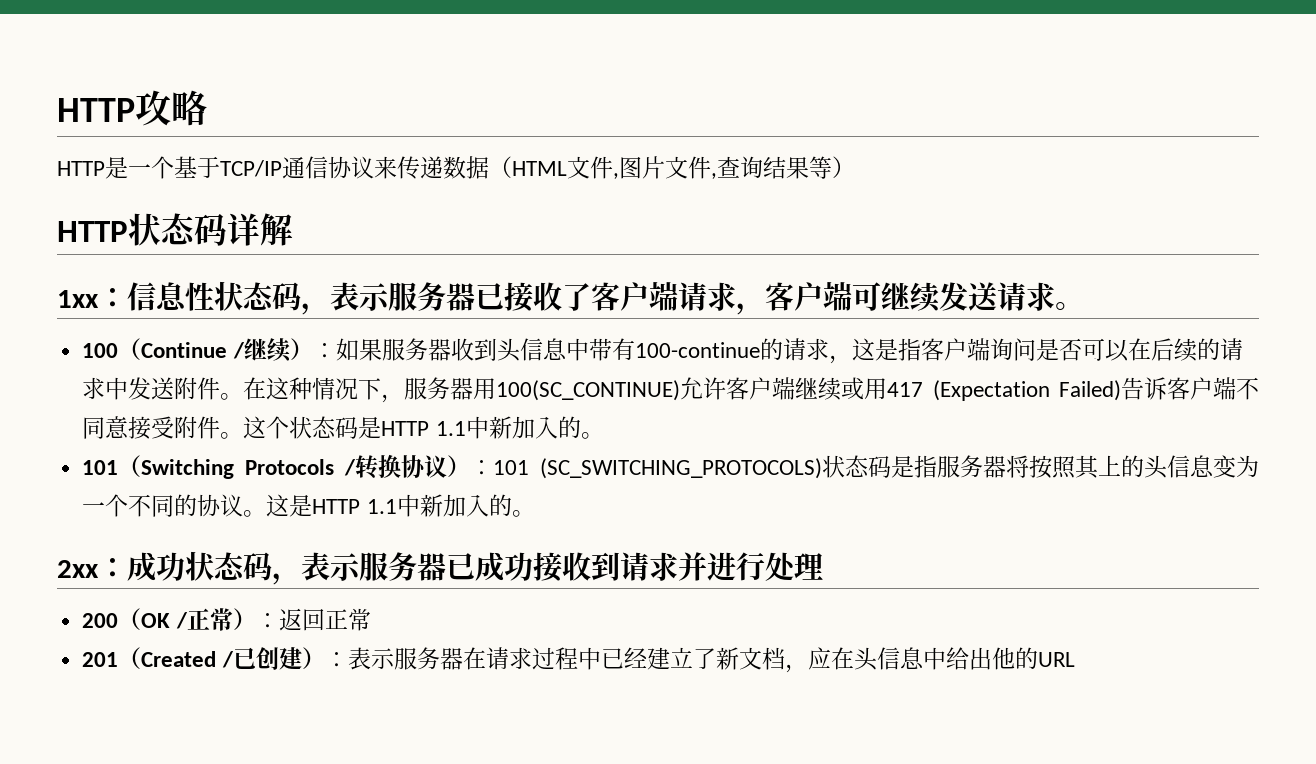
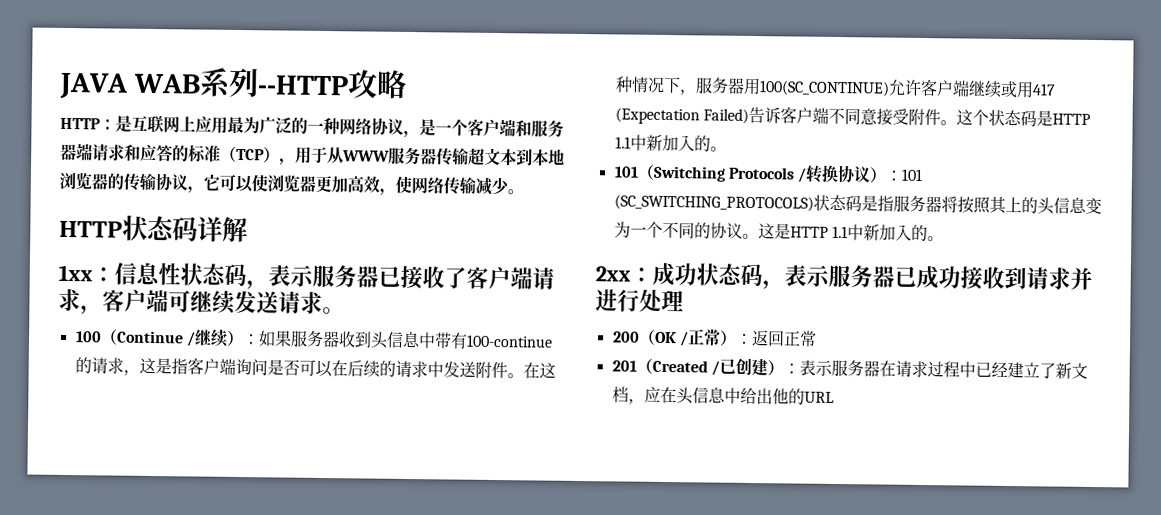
[57,90,207,126] [57,156,855,179] HTTP攻略 // HTTP是一个基于TCP/IP通信协议来传递数据（HTML文件,图片文件,查询结果等） -> [59,67,407,100] [60,115,564,139] [60,143,565,167] [59,171,524,196] JAVA WAB系列--HTTP攻略 // HTTP：是互联网上应用最为广泛的一种网络协议，是一个客户端和服务器端请求和应答的标准（TCP），用于从WWW服务器传输超文本到本地浏览器的传输协议，它可以使浏览器更加高效，使网络传输减少。

